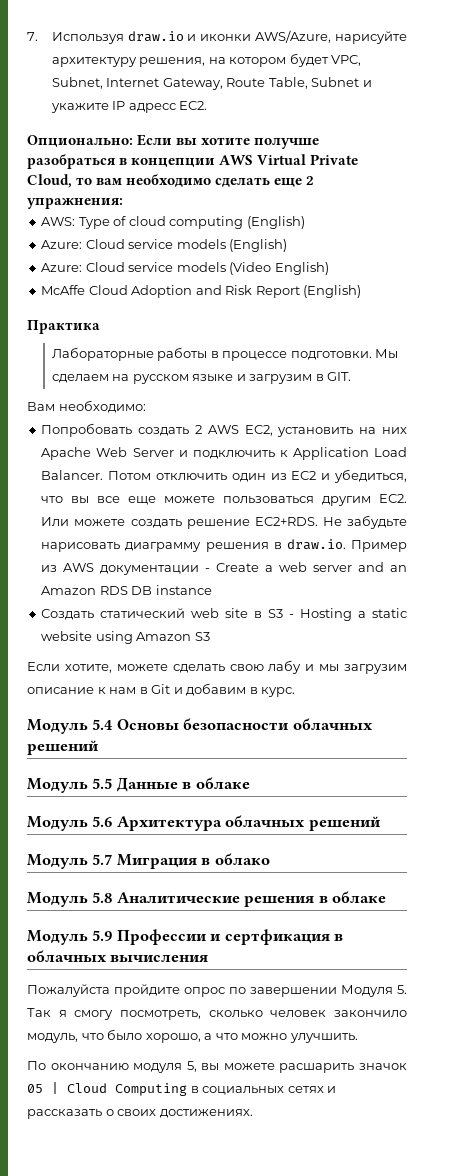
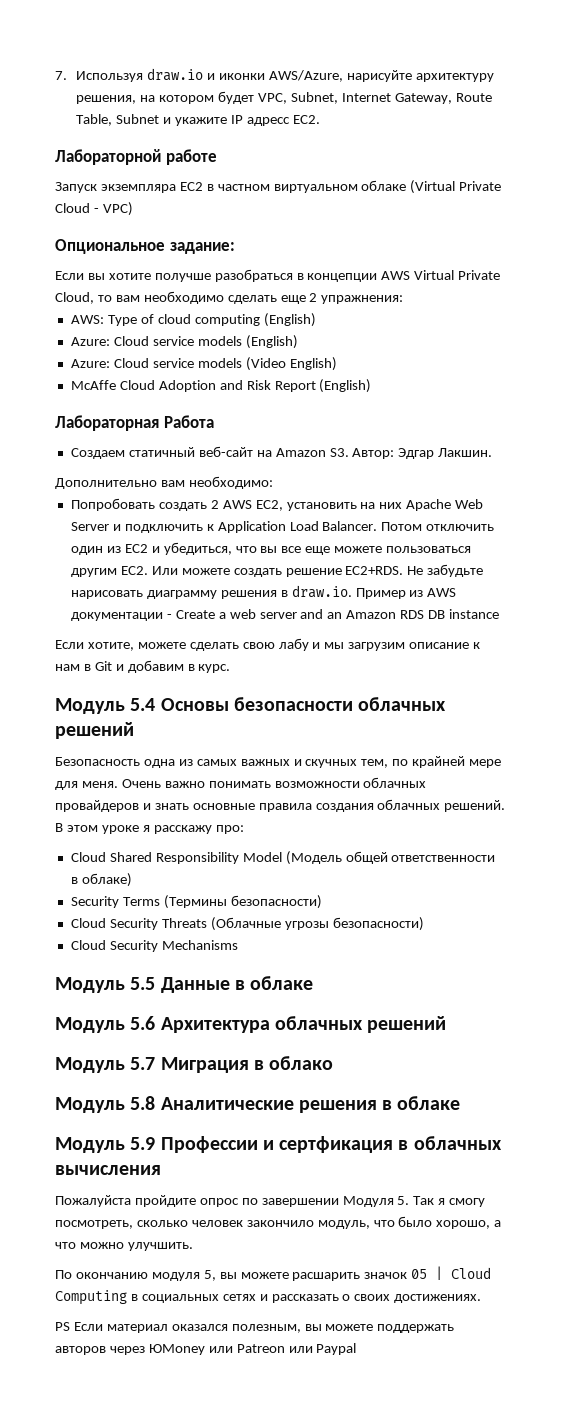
[27,135,133,147] Опционально: -> [55,149,217,165] [55,180,502,194] [55,202,133,216] [55,239,235,254] Лабораторной работе // Запуск экземпляра EC2 в частном виртуальном облаке (Virtual Private Cloud - VPC) // Опциональное задание: //
[27,320,100,334] [51,347,399,361] [51,372,352,384] [27,402,55,411] Практика // Лабораторные работы в процессе подготовки. Мы сделаем на русском языке и загрузим в GIT. // Вам -> [55,415,214,431] [70,446,493,459] [55,478,185,489] Лабораторная Работа // Создаем статичный веб-сайт на Amazon S3. Автор: Эдгар Лакшин. // Дополнительно вам
[41,608,407,621] [41,631,210,644] // Создать статический web site в S3 - Hosting a static website using Amazon S3 -> (500, 614) none
(99, 747) none -> [55,756,502,768] [55,777,427,790] [55,799,506,812] [55,823,244,834] [70,851,496,865] [70,873,132,887] [70,895,322,909] [70,917,424,931] [70,940,238,952] // Безопасность одна из самых важных и скучных тем, по крайней мере для меня. Очень важно понимать возможности облачных провайдеров и знать основные правила создания облачных решений. В этом уроке я расскажу про: // Cloud Shared Responsibility Model (Модель общей ответственности в облаке) // Security Terms (Термины безопасности) // Cloud Security Threats (Облачные угрозы безопасности) // Cloud Security Mechanisms
(253, 1113) none -> [55,1322,455,1333] [55,1343,357,1355] // PS Если материал оказался полезным, вы можете поддержать авторов через ЮMoney или Patreon или Paypal

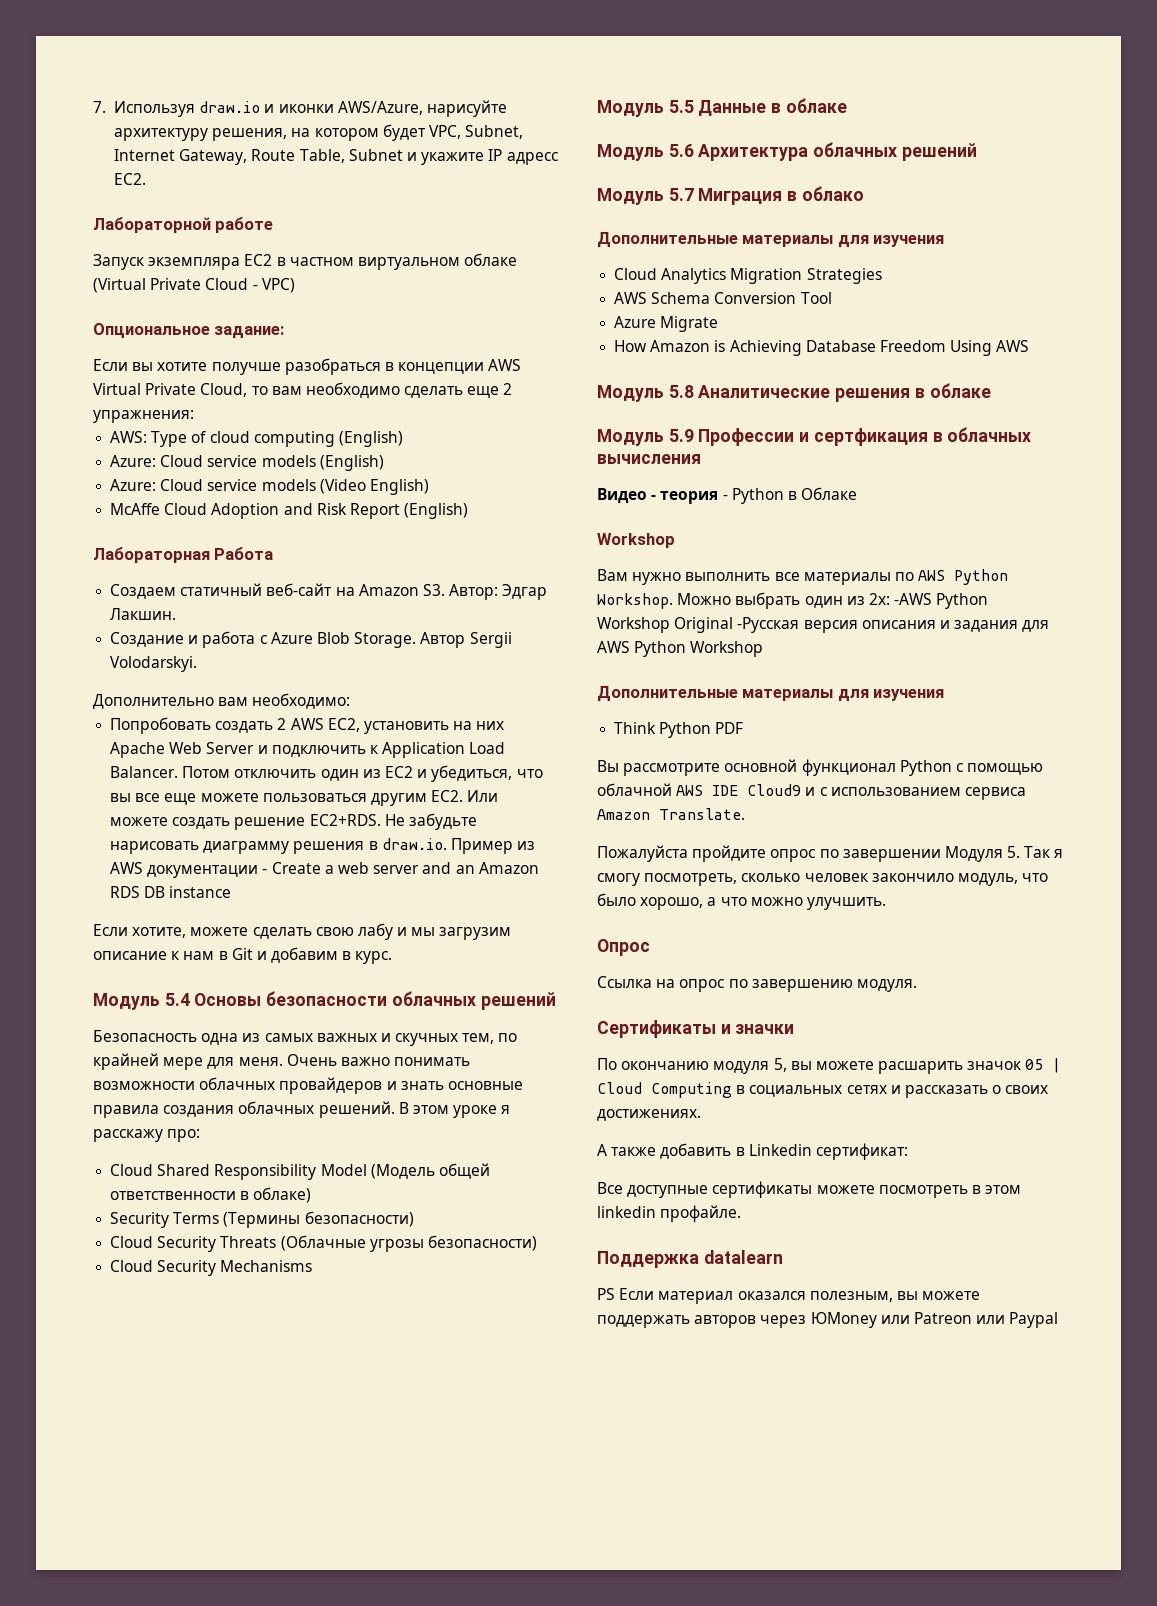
(493, 452) none -> [110,631,512,648] [110,656,198,672] // Создание и работа с Azure Blob Storage. Автор Sergii Volodarskyi.
(334, 1063) none -> [597,232,945,248] [614,268,882,284] [614,292,832,304] [614,316,719,332] [614,340,1030,356] // Дополнительные материалы для изучения // Cloud Analytics Migration Strategies // AWS Schema Conversion Tool // Azure Migrate // How Amazon is Achieving Database Freedom Using AWS
(161, 1170) none -> [597,487,858,504] [597,533,675,548] [597,569,1009,585] [597,592,989,609] [597,617,1050,633] [597,641,764,657] [597,686,945,702] [614,722,744,738] [597,759,1044,776] [597,783,1026,800] [597,808,745,820] // Видео - теория - Python в Облаке // Workshop // Вам нужно выполнить все материалы по AWS Python Workshop. Можно выбрать один из 2х: -AWS Python Workshop Original -Русская версия описания и задания для AWS Python Workshop // Дополнительные материалы для изучения // Think Python PDF // Вы рассмотрите основной функционал Python с помощью облачной AWS IDE Cloud9 и с использованием сервиса Amazon Translate.
(193, 1246) none -> [597,939,650,956] [597,976,917,992] [597,1020,795,1038] // Опрос // Ссылка на опрос по завершению модуля. // Сертификаты и значки
(482, 1298) none -> [597,1143,908,1160] [597,1181,1022,1198] [597,1205,742,1222] [597,1250,783,1268] // А также добавить в Linkedin сертификат: // Все доступные сертификаты можете посмотреть в этом linkedin профайле. // Поддержка datalearn

